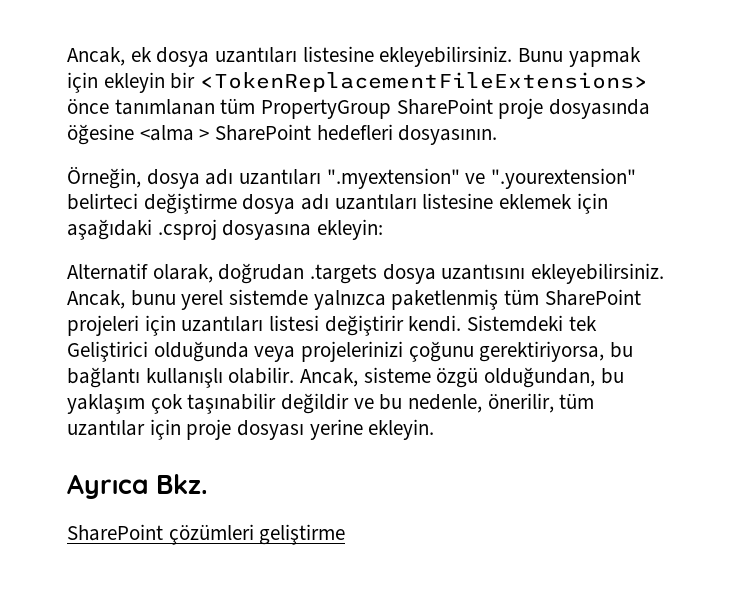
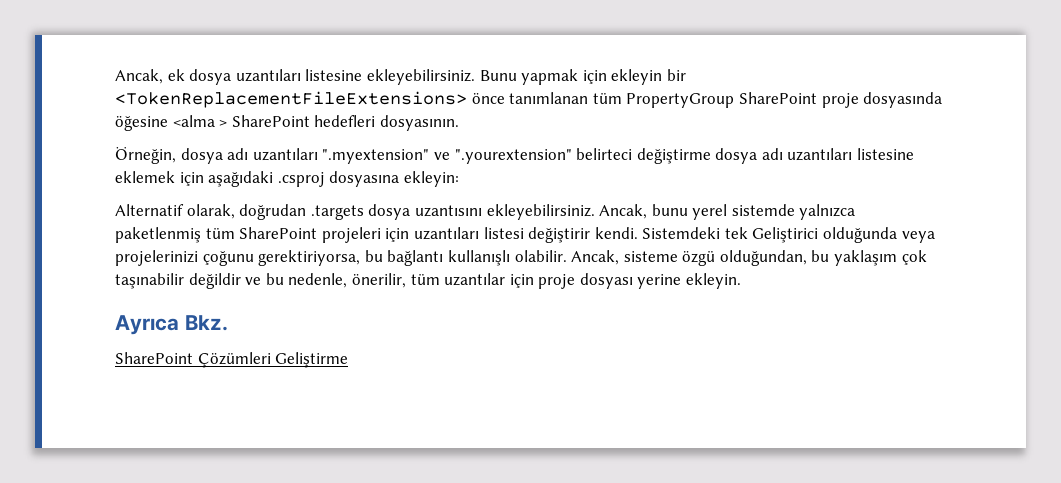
[168,524,346,545] çözümleri geliştirme -> [197,352,349,368] Çözümleri Geliştirme

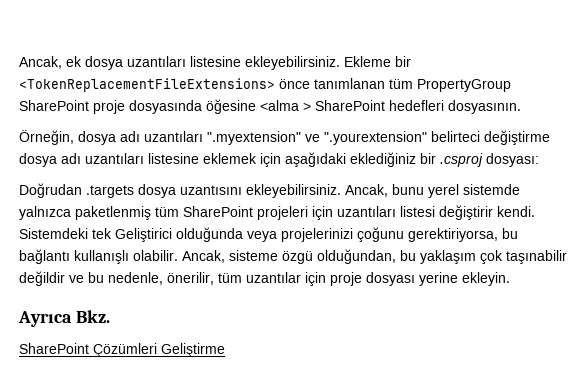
[479,69,663,85] Bunu yapmak için ekleyin -> [344,56,391,67] Ekleme
[277,171,459,187] [115,204,307,220] .csproj dosyasına ekleyin: // Alternatif olarak, doğrudan -> [350,152,539,167] [19,183,82,198] eklediğiniz bir .csproj dosyası: // Doğrudan

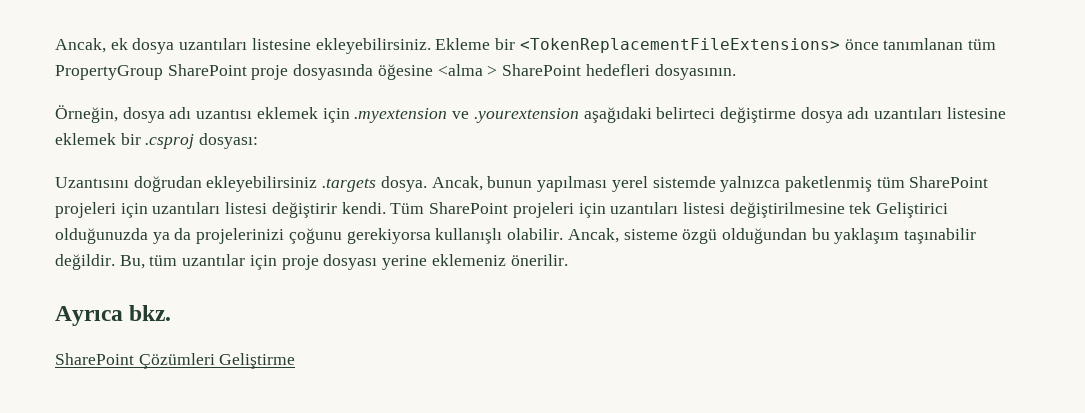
[144,131,427,145] uzantıları ".myextension" ve ".yourextension" -> [196,107,652,123] uzantısı eklemek için .myextension ve .yourextension aşağıdaki
[260,152,416,167] için aşağıdaki eklediğiniz -> (116, 139) none
[19,183,424,198] Doğrudan .targets dosya uzantısını ekleyebilirsiniz. Ancak, bunu -> [55,176,608,192] Uzantısını doğrudan ekleyebilirsiniz .targets dosya. Ancak, bunun yapılması
[19,227,518,242] [19,249,70,264] Sistemdeki tek Geliştirici olduğunda veya projelerinizi çoğunu gerektiriyorsa, bu bağlantı -> [390,202,949,218] [55,228,431,244] Tüm SharePoint projeleri için uzantıları listesi değiştirilmesine tek Geliştirici olduğunuzda ya da projelerinizi çoğunu gerekiyorsa
[317,249,396,264] olduğundan, -> [721,228,807,244] olduğundan
[480,250,567,264] [19,271,214,286] çok taşınabilir değildir ve bu nedenle, önerilir, -> [904,228,977,244] [55,254,145,270] taşınabilir değildir. Bu,
[462,272,510,286] ekleyin. -> [431,254,568,266] eklemeniz önerilir.
[75,310,110,323] Bkz. -> [129,305,172,321] bkz.

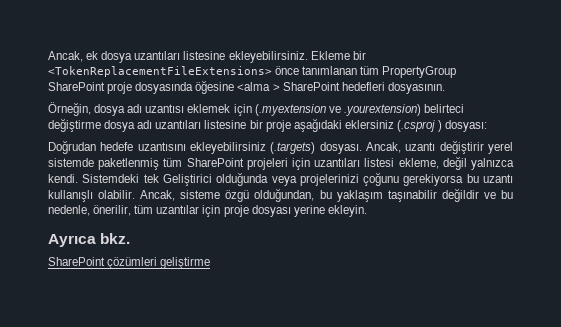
[354,107,652,123] .myextension ve .yourextension aşağıdaki -> [254,104,421,116] (.myextension ve .yourextension)
[55,133,259,149] [55,176,608,192] eklemek bir .csproj dosyası: // Uzantısını doğrudan ekleyebilirsiniz .targets dosya. Ancak, bunun yapılması -> [249,118,488,132] [48,140,484,154] bir proje aşağıdaki eklersiniz (.csproj ) dosyası: // Doğrudan hedefe uzantısını ekleyebilirsiniz (.targets) dosyası. Ancak, uzantı değiştirir
[720,176,781,192] yalnızca -> (94, 162) none
[271,202,949,218] [55,228,192,244] değiştirir kendi. Tüm SharePoint projeleri için uzantıları listesi değiştirilmesine tek Geliştirici olduğunuzda ya da -> [398,156,514,170] [48,172,297,186] ekleme, değil yalnızca kendi. Sistemdeki tek Geliştirici olduğunda veya
(431, 236) none -> [466,174,513,183] bu uzantı
[721,228,807,244] olduğundan -> [254,188,315,202] olduğundan,
[55,254,145,270] değildir. Bu, -> [441,188,513,202] [48,205,132,216] değildir ve bu nedenle, önerilir,
[431,254,568,266] eklemeniz önerilir. -> [327,205,367,217] ekleyin.
[138,353,296,369] Çözümleri Geliştirme -> [107,257,211,269] çözümleri geliştirme

